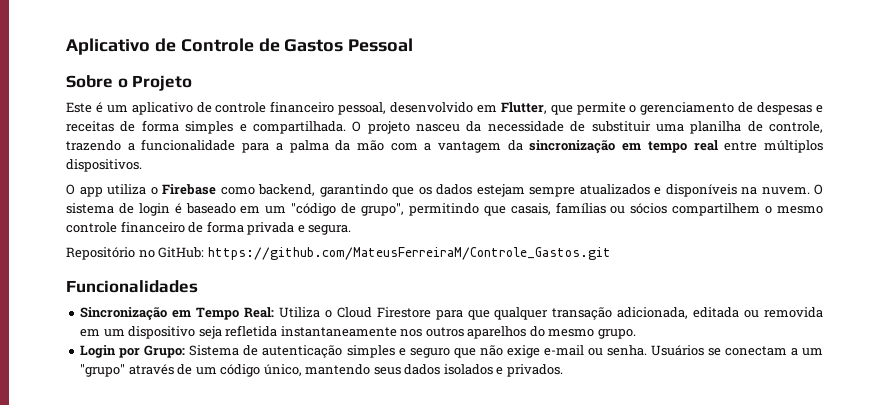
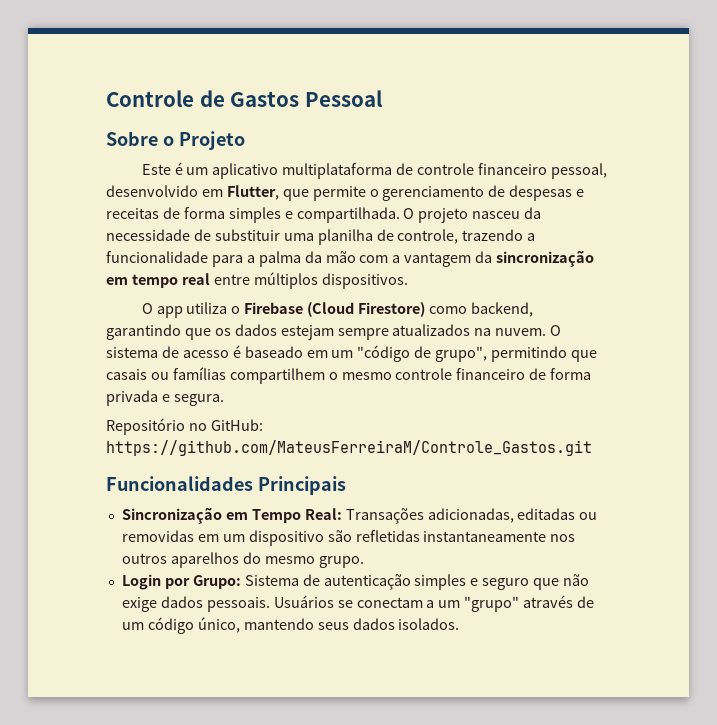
[66,38,176,55] Aplicativo de -> (106, 98) none
(193, 108) none -> [282,163,393,179] multiplataforma
(216, 189) none -> [307,302,426,317] (Cloud Firestore)
[654,184,737,197] e disponíveis -> (471, 330) none
[138,203,170,216] login -> [182,350,229,358] acesso
[510,202,668,215] casais, famílias ou sócios -> [106,367,226,380] casais ou famílias
(198, 286) none -> [257,476,346,495] Principais
[278,307,823,320] Utiliza o Cloud Firestore para que qualquer transação adicionada, editada ou removida -> [345,508,598,524] [121,530,194,542] Transações adicionadas, editadas ou removidas
[198,325,278,339] seja refletida -> [327,530,420,542] são refletidas
[543,345,647,356] e-mail ou senha. -> [160,596,270,612] dados pessoais.
[443,364,563,377] isolados e privados. -> [398,618,460,630] isolados.

